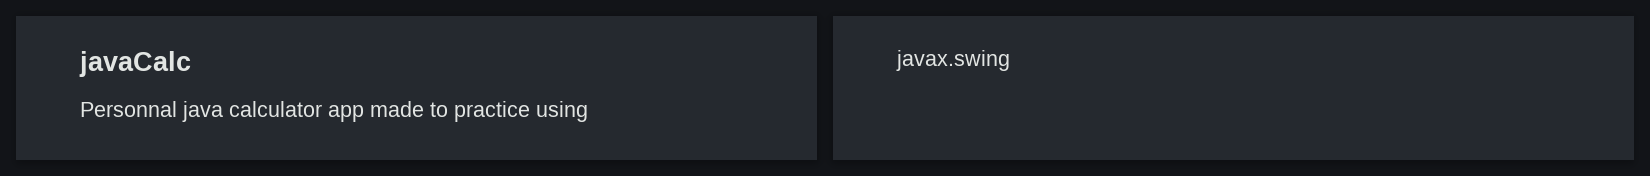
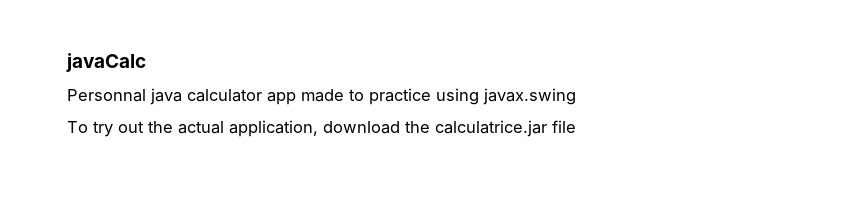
(1010, 60) none -> [67,120,576,137] // To try out the actual application, download the calculatrice.jar file

